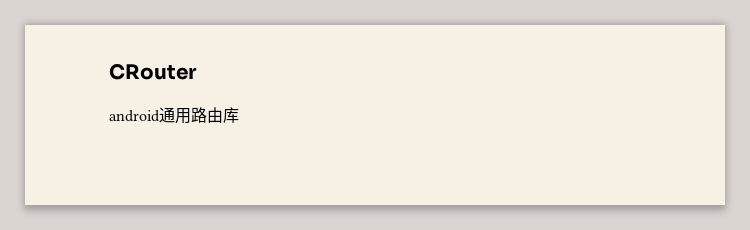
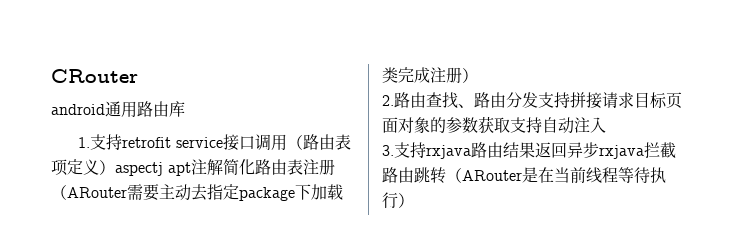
(239, 115) none -> [77,134,351,151] [51,159,335,176] [51,184,343,201] [382,67,478,83] [382,92,682,109] [382,116,606,134] [382,142,676,159] [382,167,666,184] [382,192,414,209] // 1.支持retrofit service接口调用（路由表项定义）aspectj apt注解简化路由表注册（ARouter需要主动去指定package下加载类完成注册） // 2.路由查找、路由分发支持拼接请求目标页面对象的参数获取支持自动注入 // 3.支持rxjava路由结果返回异步rxjava拦截路由跳转（ARouter是在当前线程等待执行）

